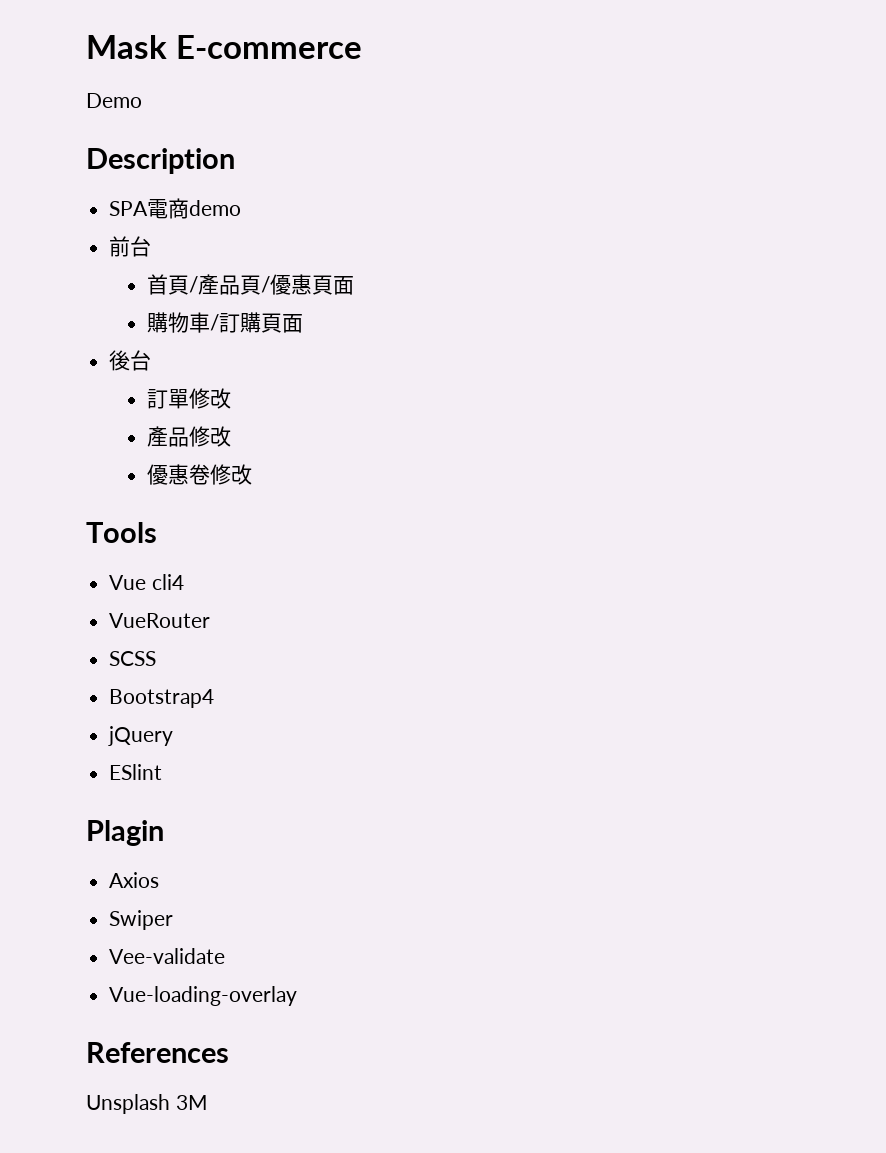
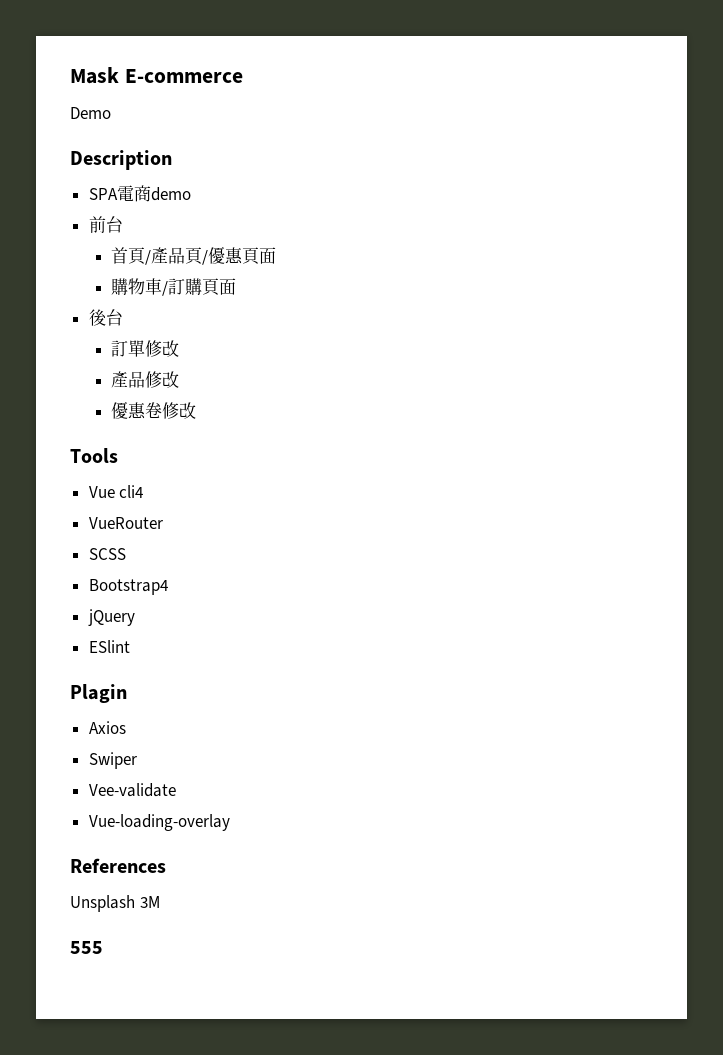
(208, 1102) none -> [70,941,103,954] // 555

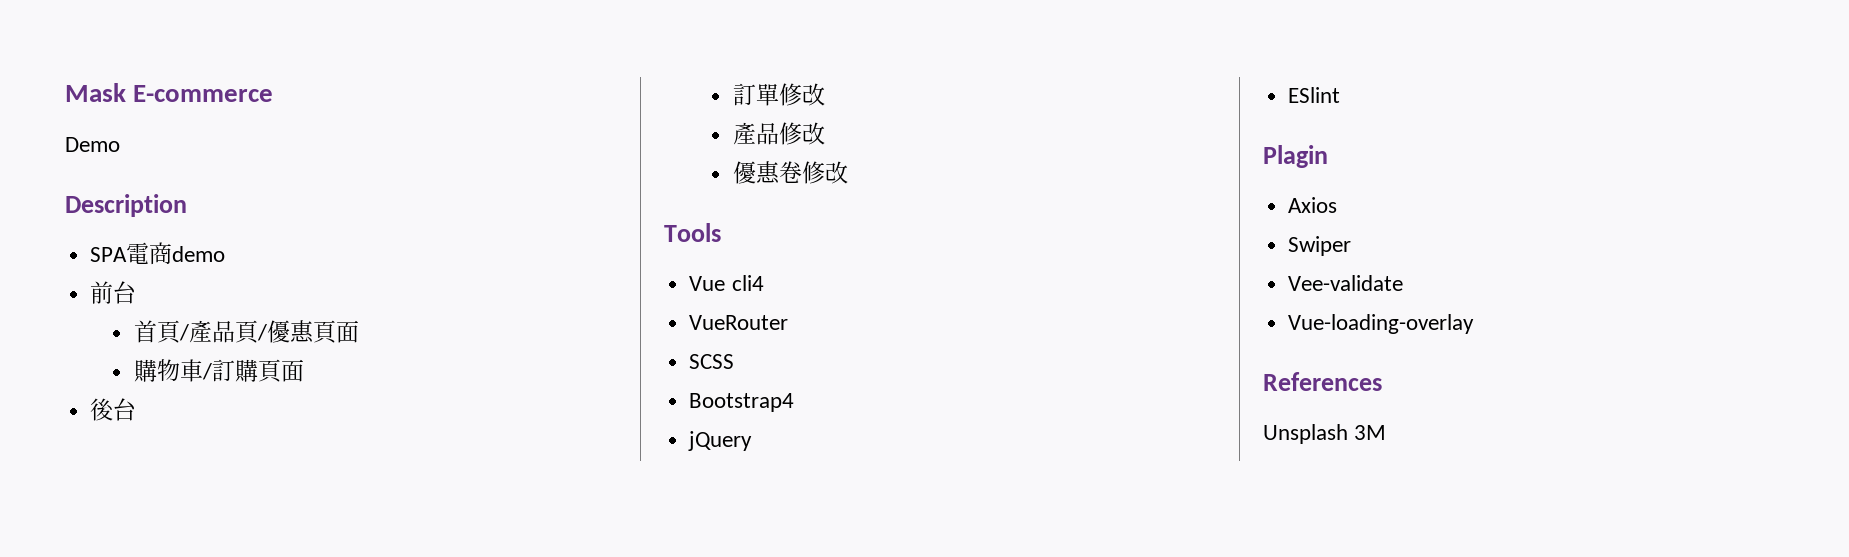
[70,941,103,954] // 555 -> (1387, 432) none

